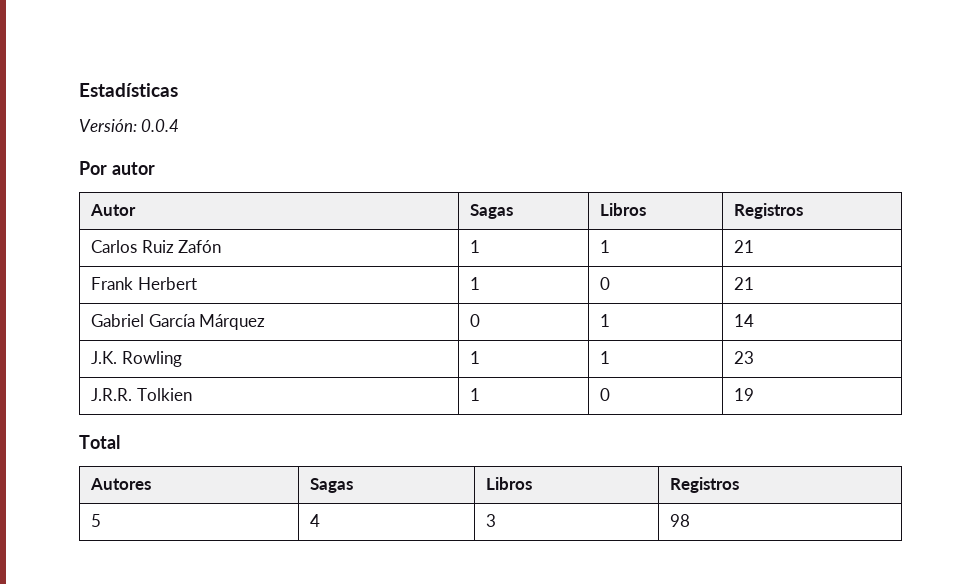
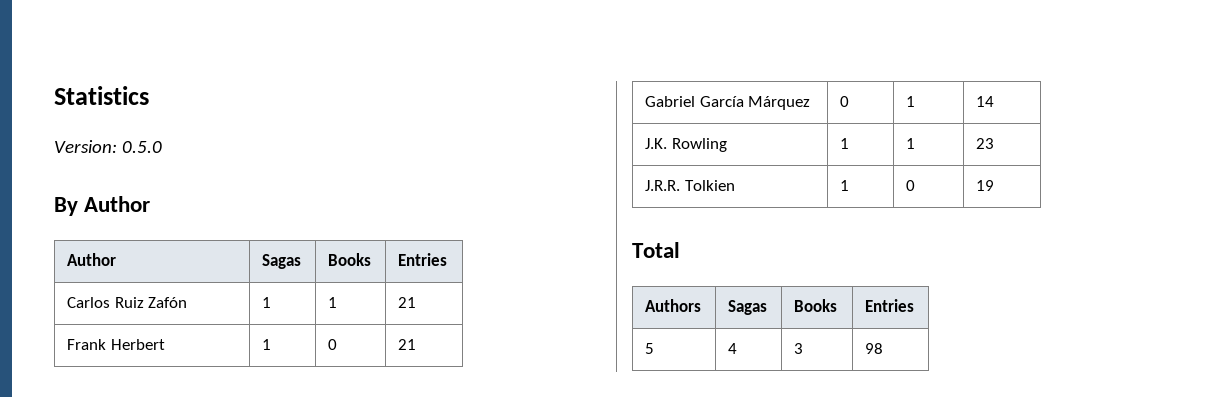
[79,83,178,97] [79,119,180,132] [79,161,155,175] [90,204,137,216] [470,204,514,219] [600,203,647,216] [734,203,804,219] Estadísticas // Versión: 0.0.4 // Por autor // Autor | Sagas | Libros | Registros -> [54,86,149,105] [54,140,162,153] [54,196,151,216] [67,253,117,266] [262,254,302,269] [328,253,372,266] [398,253,448,266] Statistics // Version: 0.5.0 // By Author // Author | Sagas | Books | Entries
[90,478,152,490] [310,478,354,493] [486,477,533,490] [670,477,740,493] Autores | Sagas | Libros | Registros -> [645,299,702,312] [728,300,768,315] [794,299,838,312] [865,299,915,312] Authors | Sagas | Books | Entries

